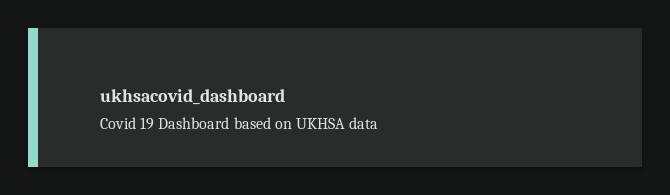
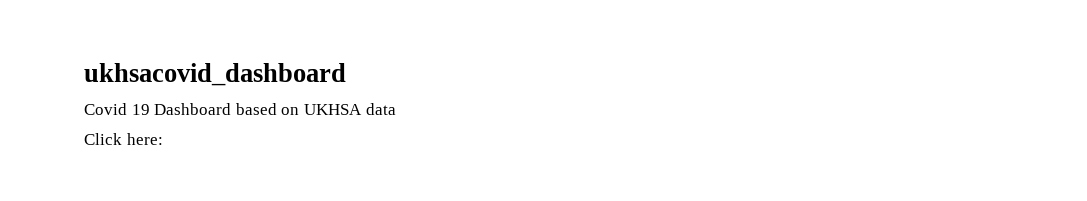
(379, 123) none -> [84,133,163,145] // Click here:

